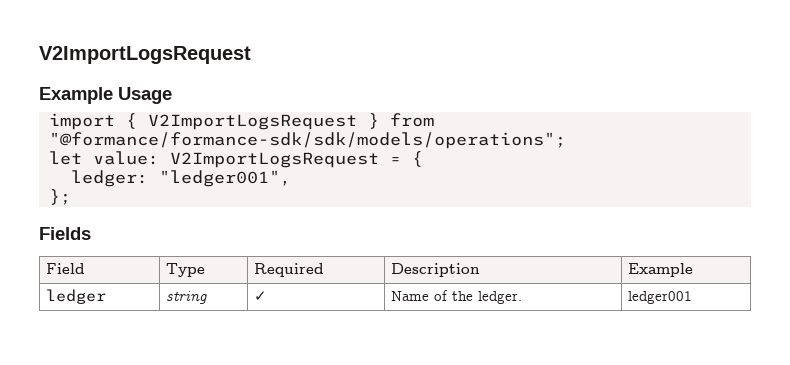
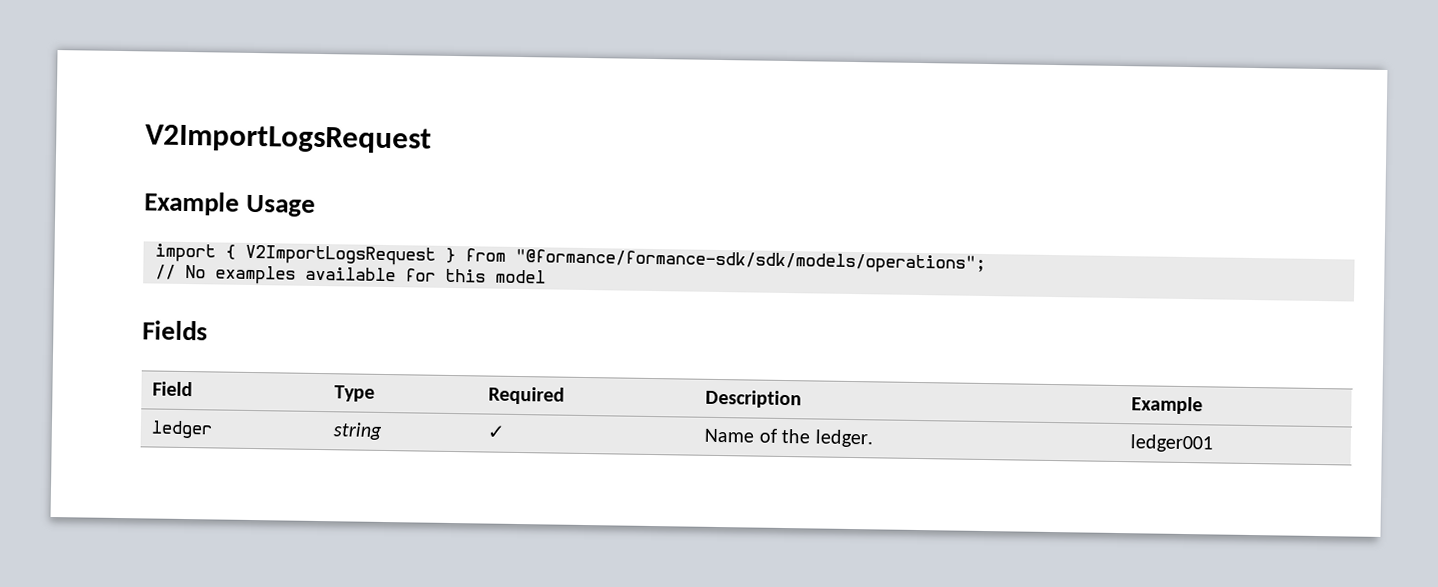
[48,151,423,168] [70,170,291,187] [48,189,71,205] let value: V2ImportLogsRequest = { // ledger: "ledger001", // }; -> [155,264,546,285] // No examples available for this model

